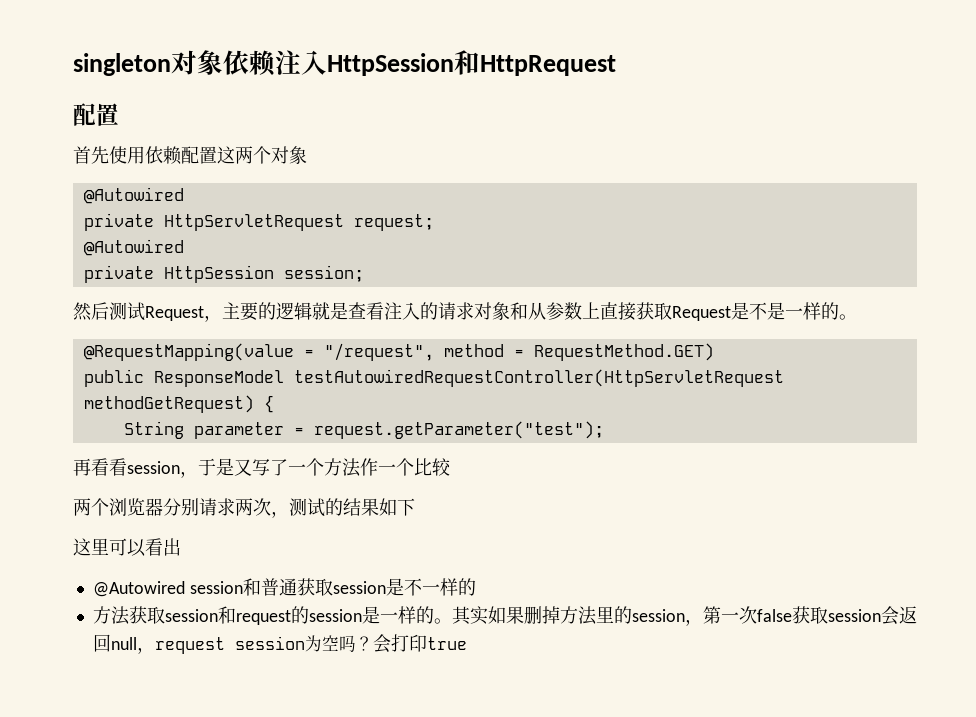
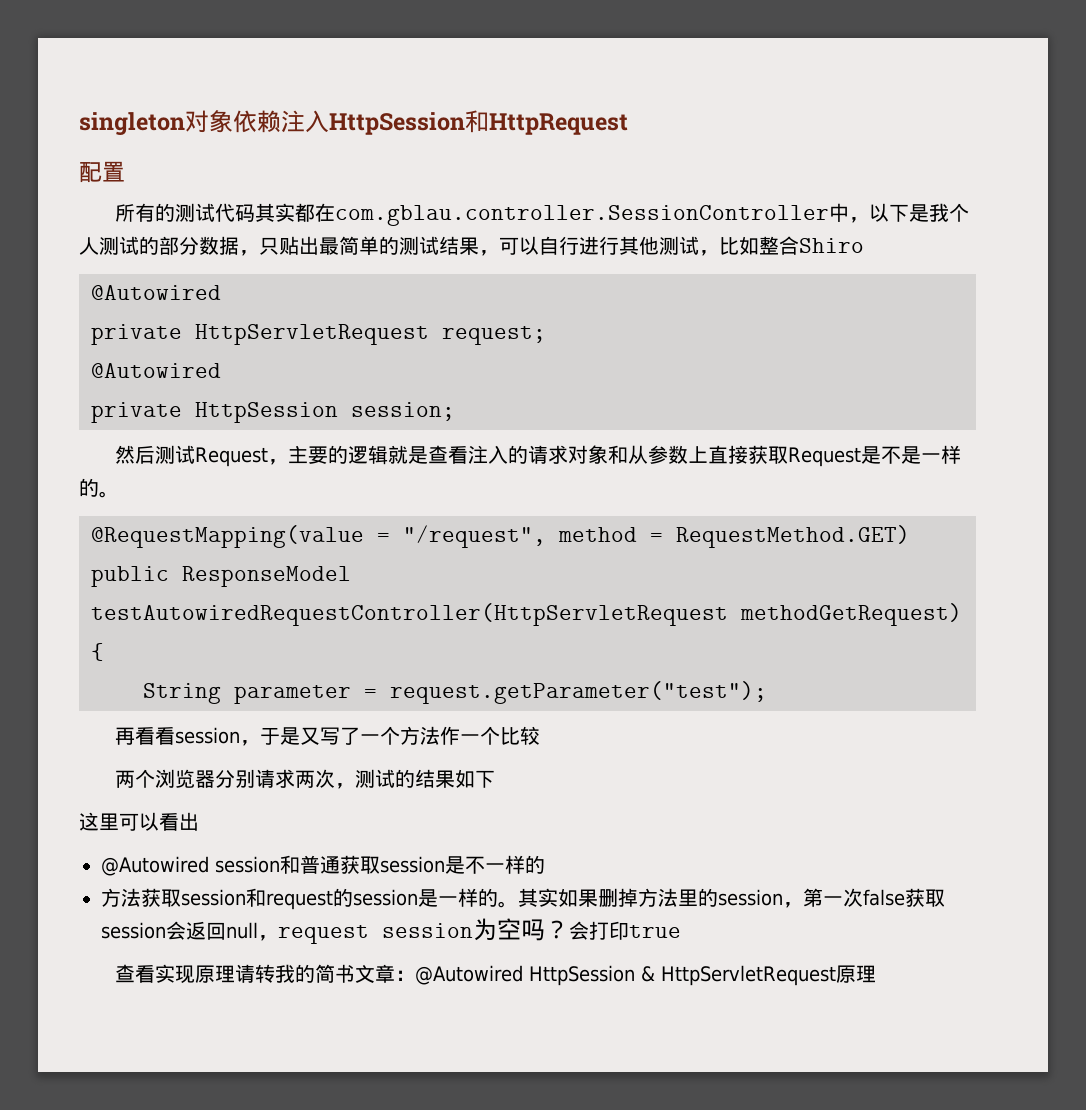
[73,146,307,165] 首先使用依赖配置这两个对象 -> [115,203,970,226] [79,236,864,256] 所有的测试代码其实都在com.gblau.controller.SessionController中，以下是我个人测试的部分数据，只贴出最简单的测试结果，可以自行进行其他测试，比如整合Shiro
(467, 643) none -> [115,964,877,986] // 查看实现原理请转我的简书文章：@Autowired HttpSession & HttpServletRequest原理

